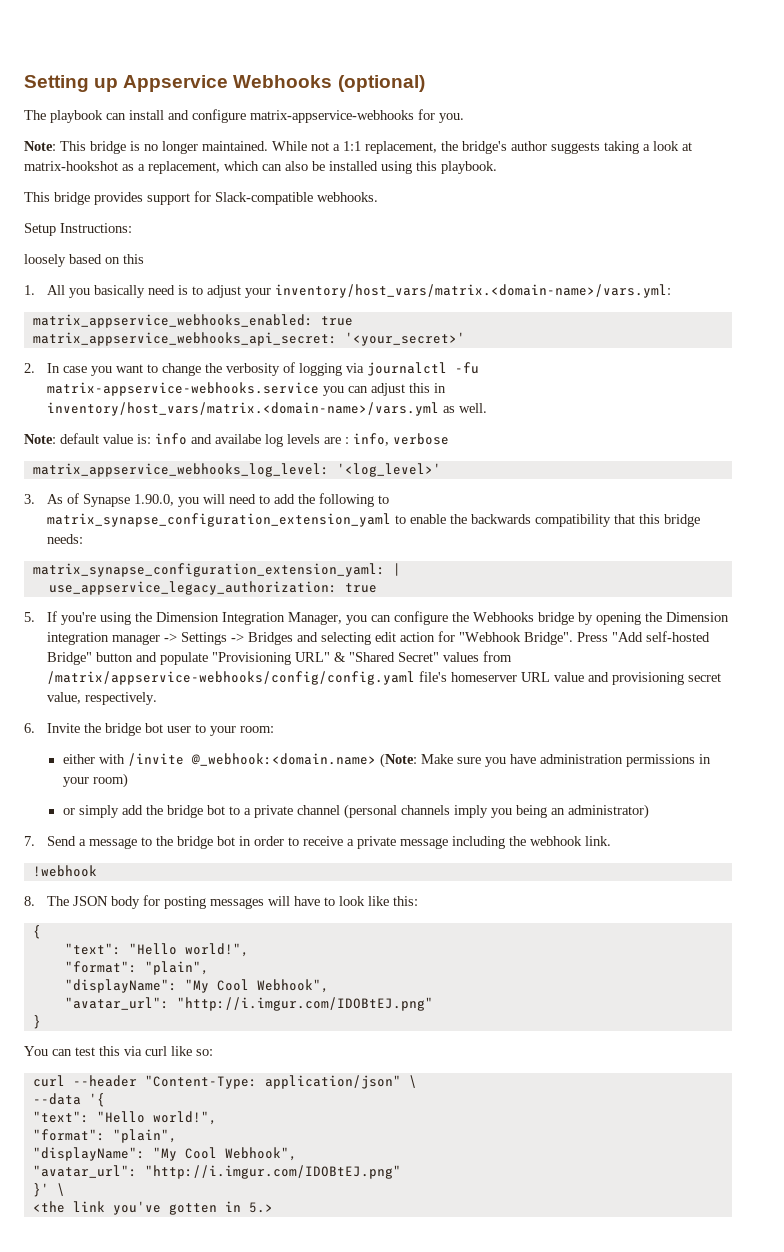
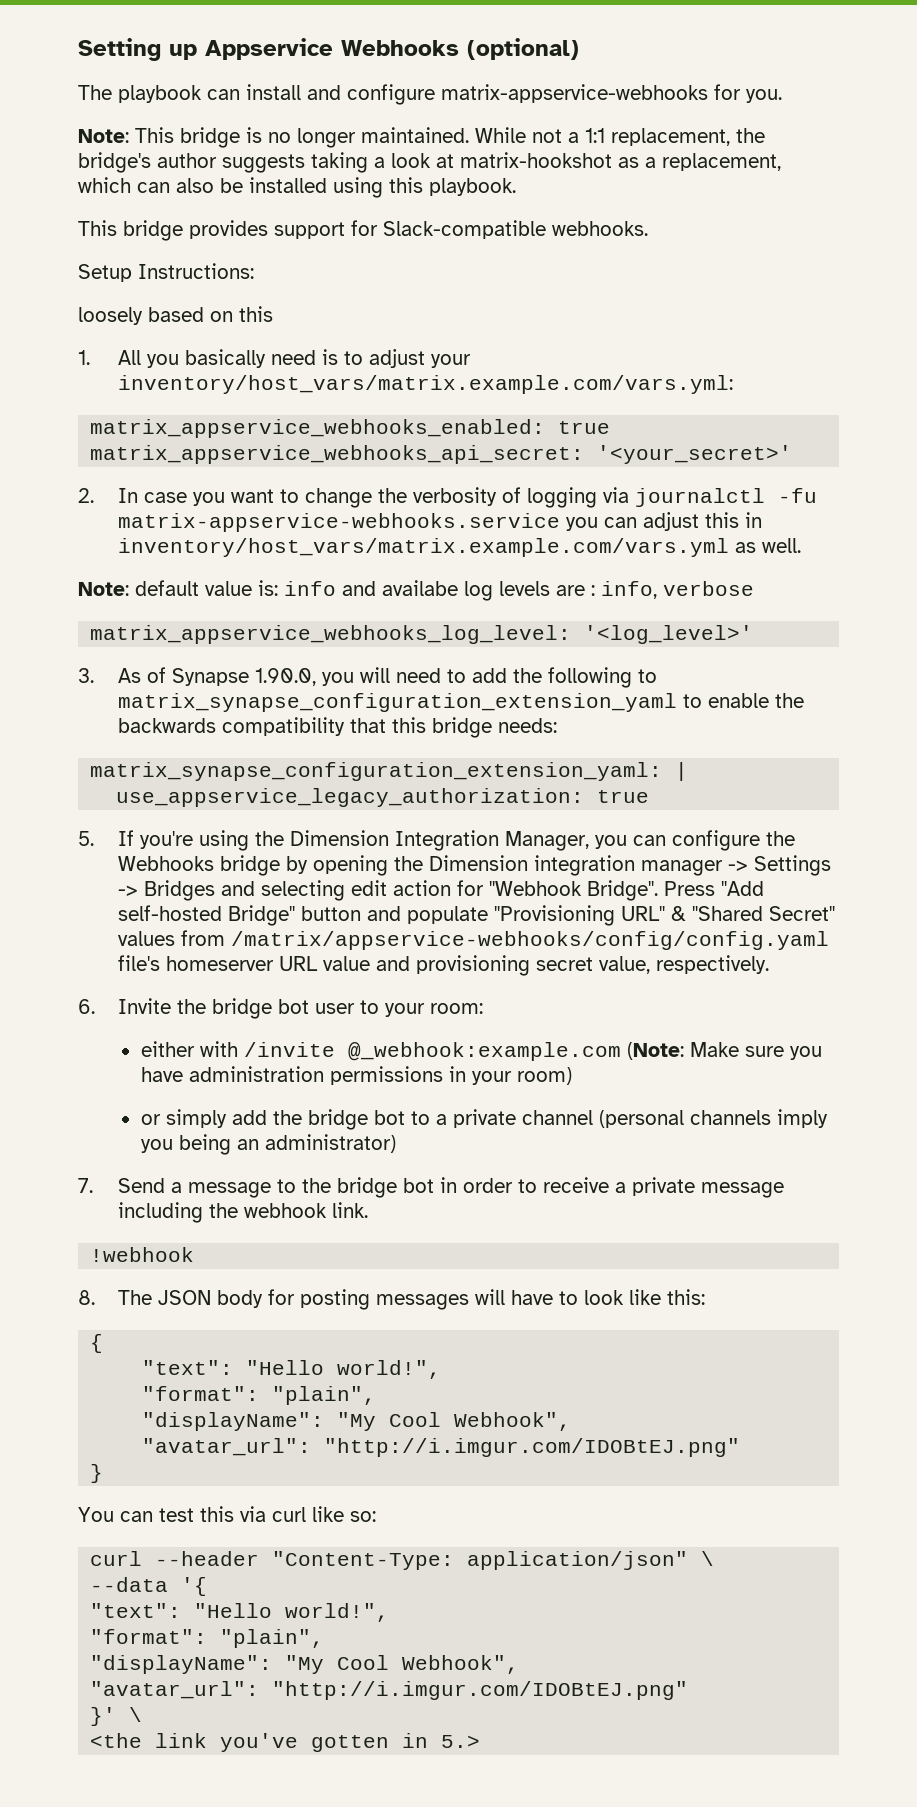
[274,284,671,298] inventory/host_vars/matrix.<domain-name>/vars.yml: -> [118,375,734,394] inventory/host_vars/matrix.example.com/vars.yml:
[46,402,439,416] inventory/host_vars/matrix.<domain-name>/vars.yml -> [118,538,730,557] inventory/host_vars/matrix.example.com/vars.yml
[190,753,376,766] @_webhook:<domain.name> -> [347,1042,621,1061] @_webhook:example.com

